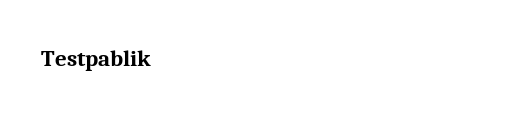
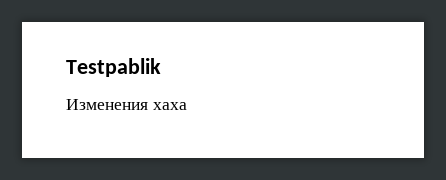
(151, 60) none -> [66,99,187,110] // Изменения хаха

